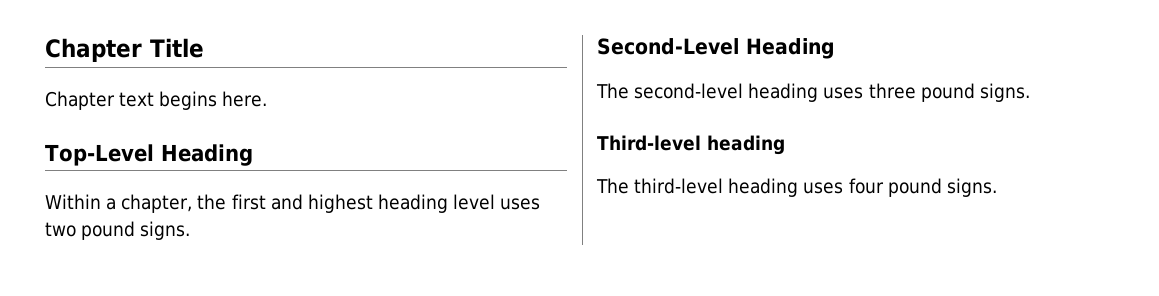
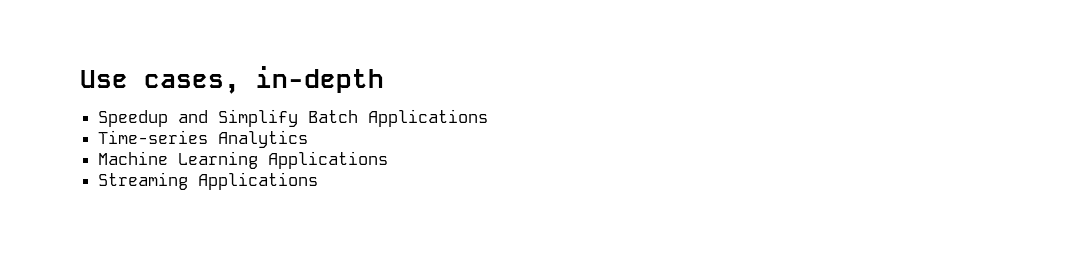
[45,38,204,62] [45,91,268,110] [45,144,253,166] [45,194,541,213] [45,221,191,240] [597,38,835,59] [596,83,1030,102] [597,135,785,155] [596,178,997,197] Chapter Title // Chapter text begins here. // Top-Level Heading // Within a chapter, the first and highest heading level uses two pound signs. // Second-Level Heading // The second-level heading uses three pound signs. // Third-level heading // The third-level heading uses four pound signs. -> [80,66,384,94] [98,109,489,127] [98,130,309,148] [98,151,389,169] [98,172,319,190] Use cases, in-depth // Speedup and Simplify Batch Applications // Time-series Analytics // Machine Learning Applications // Streaming Applications

